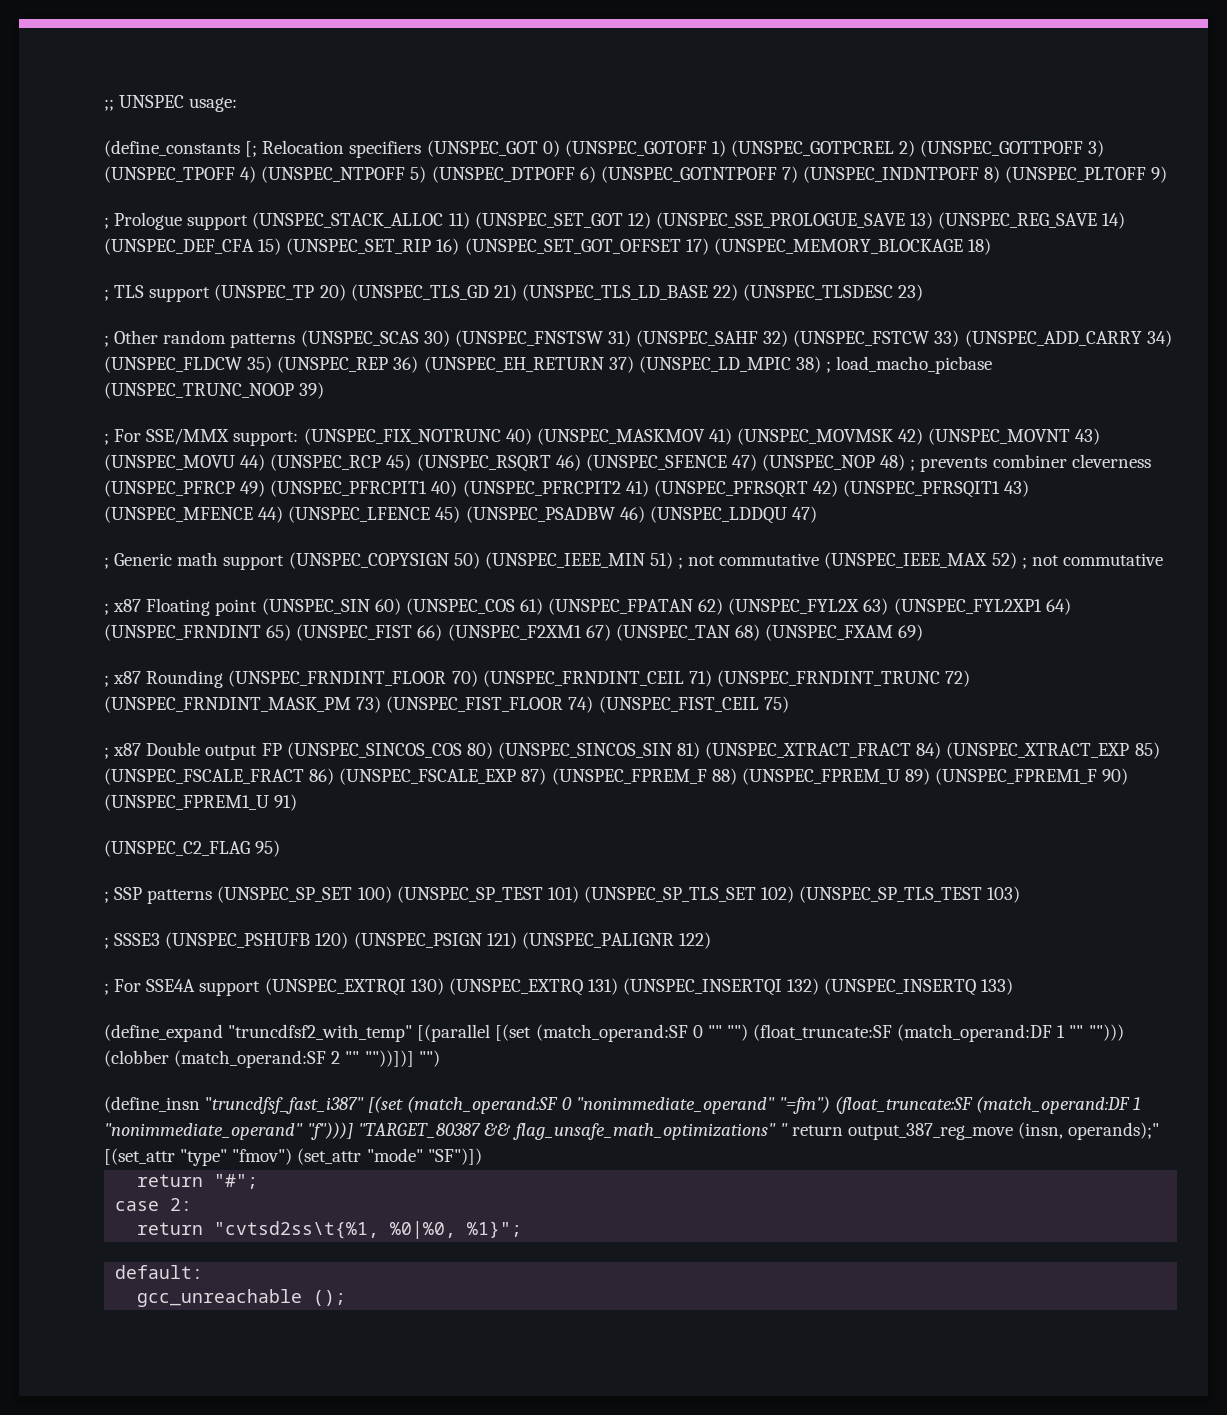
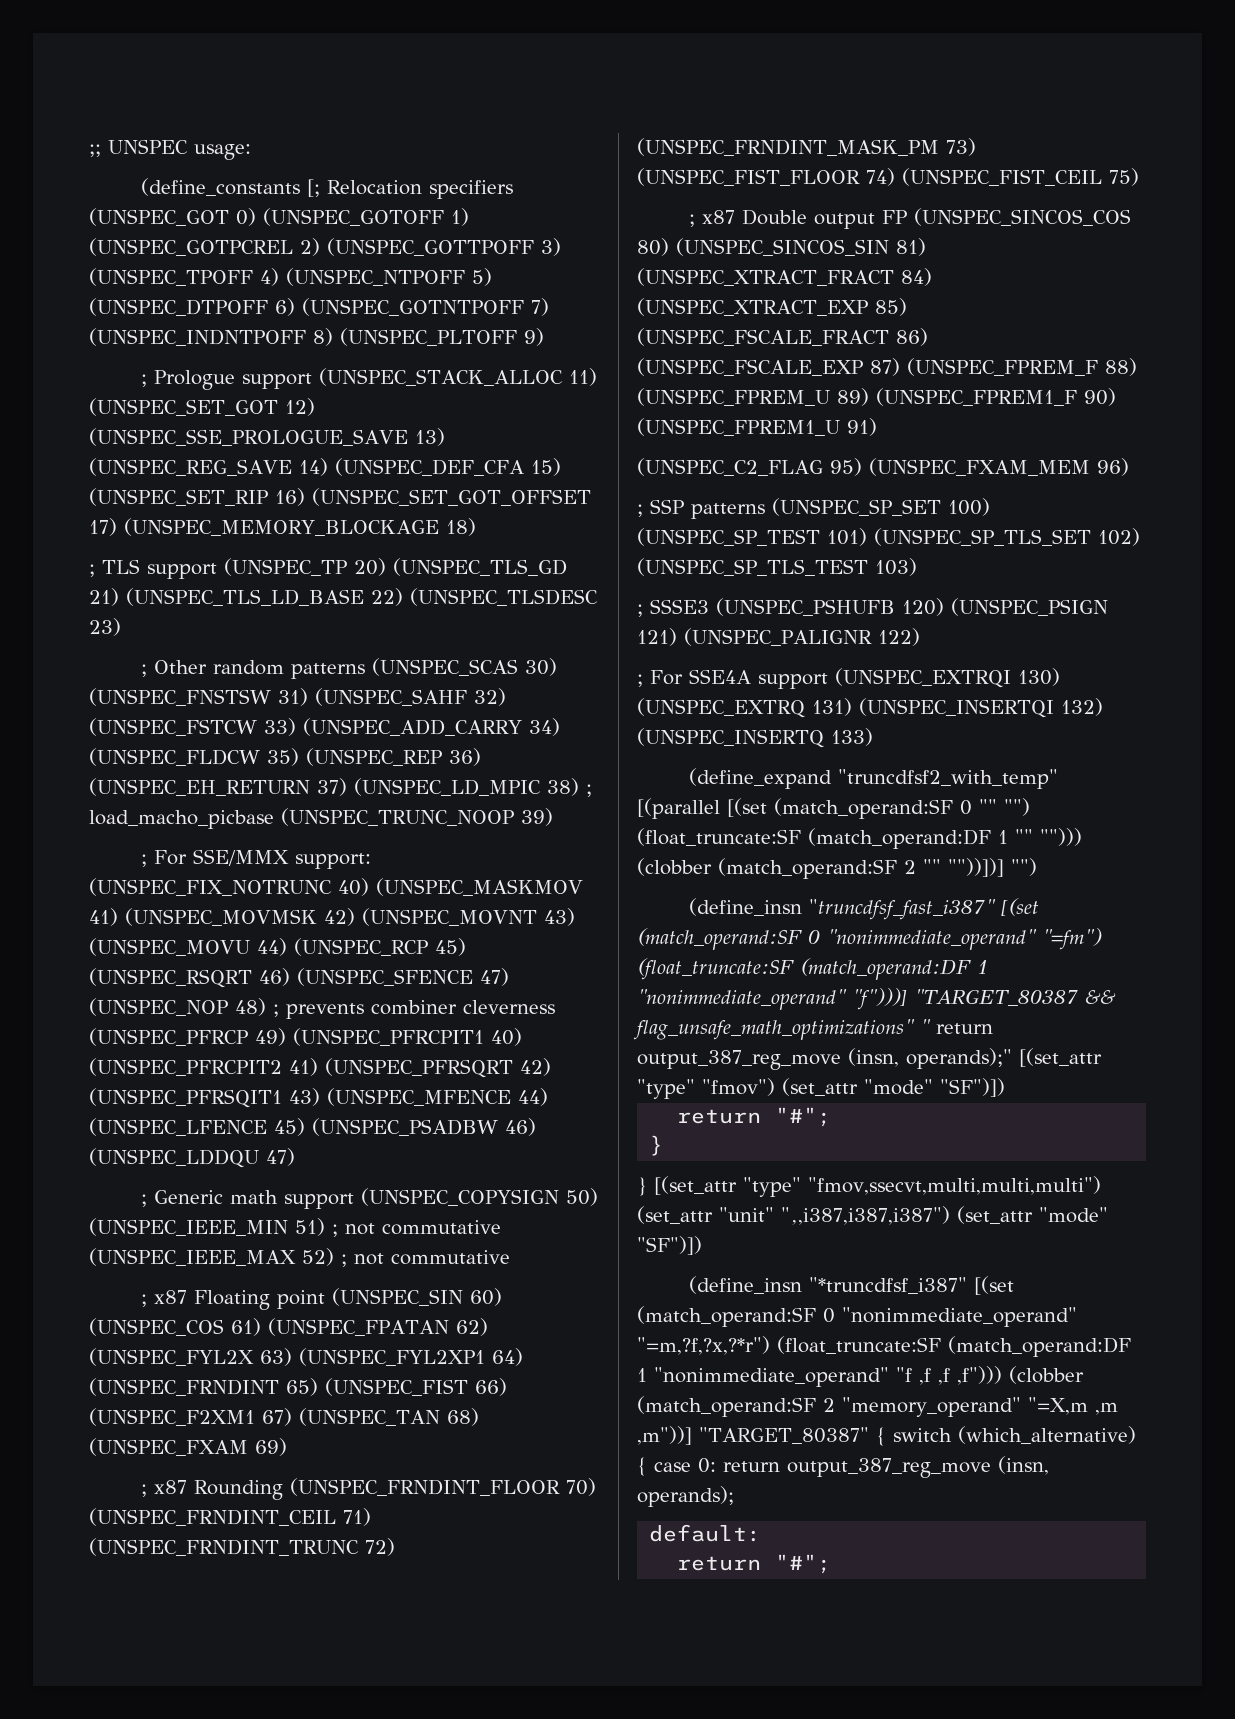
(281, 848) none -> [869,458,1129,476] (UNSPEC_FXAM_MEM 96)
[115,1198,193,1211] [137,1221,523,1239] case 2: // return "cvtsd2ss\t{%1, %0|%0, %1}"; -> [649,1135,664,1156] [637,1176,1101,1197] [637,1206,1108,1225] [637,1236,702,1255] [688,1276,1014,1295] [637,1306,1077,1327] [637,1336,1131,1357] [637,1366,1084,1387] [637,1396,1118,1417] [637,1426,1136,1446] [637,1456,1049,1478] [637,1486,734,1507] } // } [(set_attr "type" "fmov,ssecvt,multi,multi,multi") (set_attr "unit" ",,i387,i387,i387") (set_attr "mode" "SF")]) // (define_insn "*truncdfsf_i387" [(set (match_operand:SF 0 "nonimmediate_operand" "=m,?f,?x,?*r") (float_truncate:SF (match_operand:DF 1 "nonimmediate_operand" "f ,f ,f ,f"))) (clobber (match_operand:SF 2 "memory_operand" "=X,m ,m ,m"))] "TARGET_80387" { switch (which_alternative) { case 0: return output_387_reg_move (insn, operands);
[137,1289,347,1307] gcc_unreachable (); -> [677,1554,832,1574] return "#";

